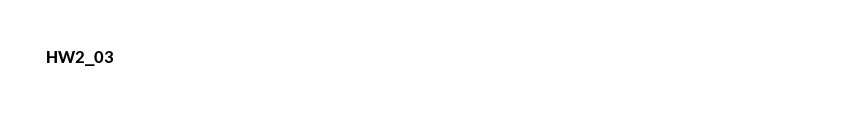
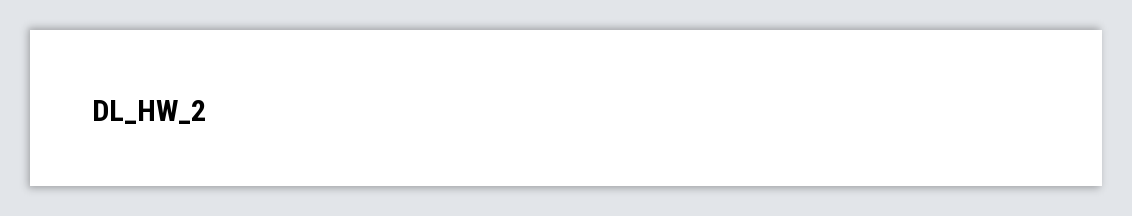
[46,51,114,66] HW2_03 -> [92,100,206,124] DL_HW_2

